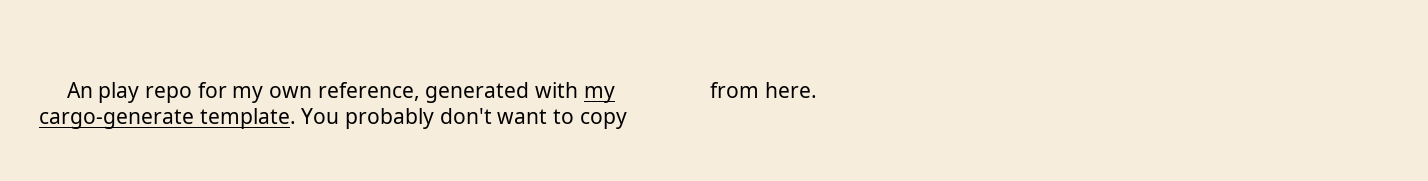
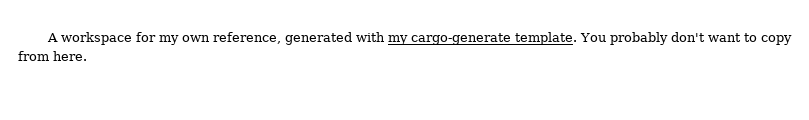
[66,82,193,103] An play repo -> [46,32,132,45] A workspace

